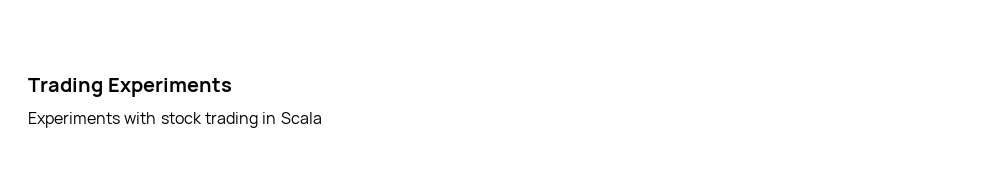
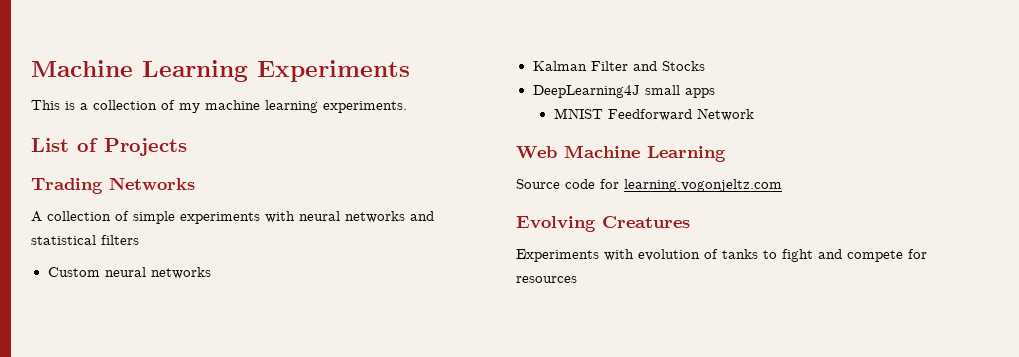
[28,78,233,97] [28,112,322,128] Trading Experiments // Experiments with stock trading in Scala -> [31,60,410,82] [31,100,407,113] [31,138,187,156] [31,177,195,194] [31,211,434,224] [31,235,139,245] [47,267,211,279] [532,61,705,71] [532,85,715,98] [553,108,754,121] [516,145,726,162] [516,179,782,192] [516,216,690,232] [516,249,927,262] [516,276,577,283] Machine Learning Experiments // This is a collection of my machine learning experiments. // List of Projects // Trading Networks // A collection of simple experiments with neural networks and statistical filters // Custom neural networks // Kalman Filter and Stocks // DeepLearning4J small apps // MNIST Feedforward Network // Web Machine Learning // Source code for learning.vogonjeltz.com // Evolving Creatures // Experiments with evolution of tanks to fight and compete for resources

